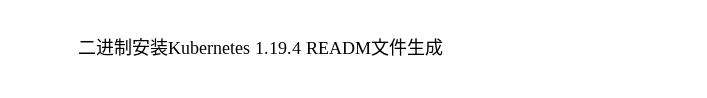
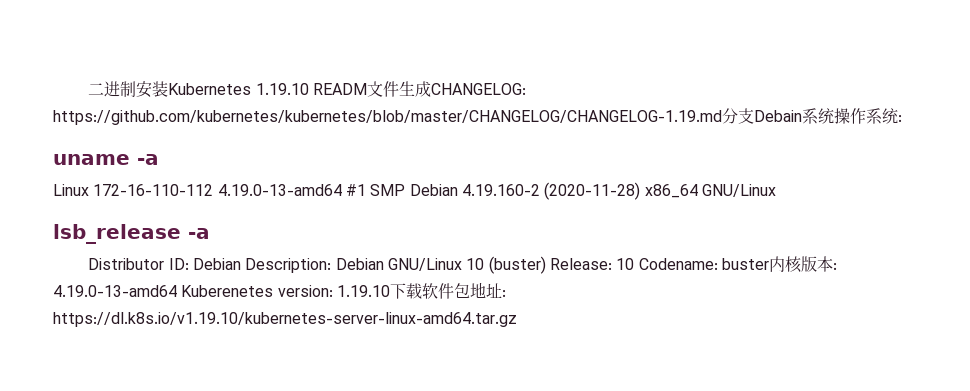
[255,42,301,54] 1.19.4 -> [255,83,309,95] 1.19.10
(443, 47) none -> [430,83,526,95] [53,108,902,125] [53,154,159,165] [53,182,776,200] [53,224,210,244] [88,256,837,274] [53,282,506,299] [53,312,517,327] CHANGELOG: https://github.com/kubernetes/kubernetes/blob/master/CHANGELOG/CHANGELOG-1.19.md分支Debain系统操作系统: // uname -a // Linux 172-16-110-112 4.19.0-13-amd64 #1 SMP Debian 4.19.160-2 (2020-11-28) x86_64 GNU/Linux // lsb_release -a // Distributor ID: Debian Description: Debian GNU/Linux 10 (buster) Release: 10 Codename: buster内核版本: 4.19.0-13-amd64 Kuberenetes version: 1.19.10下载软件包地址: https://dl.k8s.io/v1.19.10/kubernetes-server-linux-amd64.tar.gz

